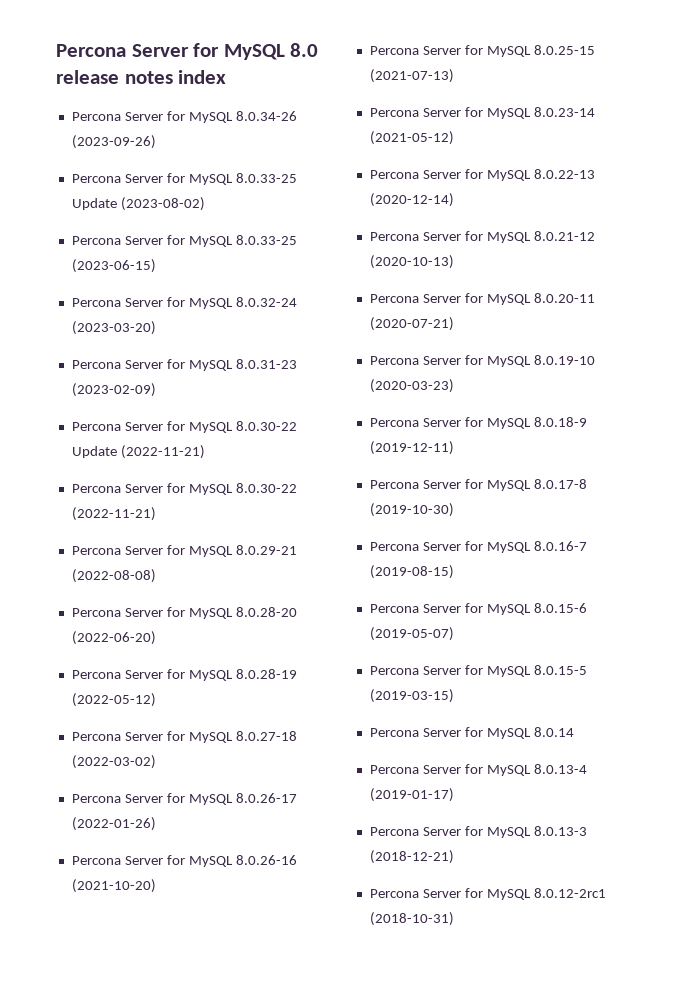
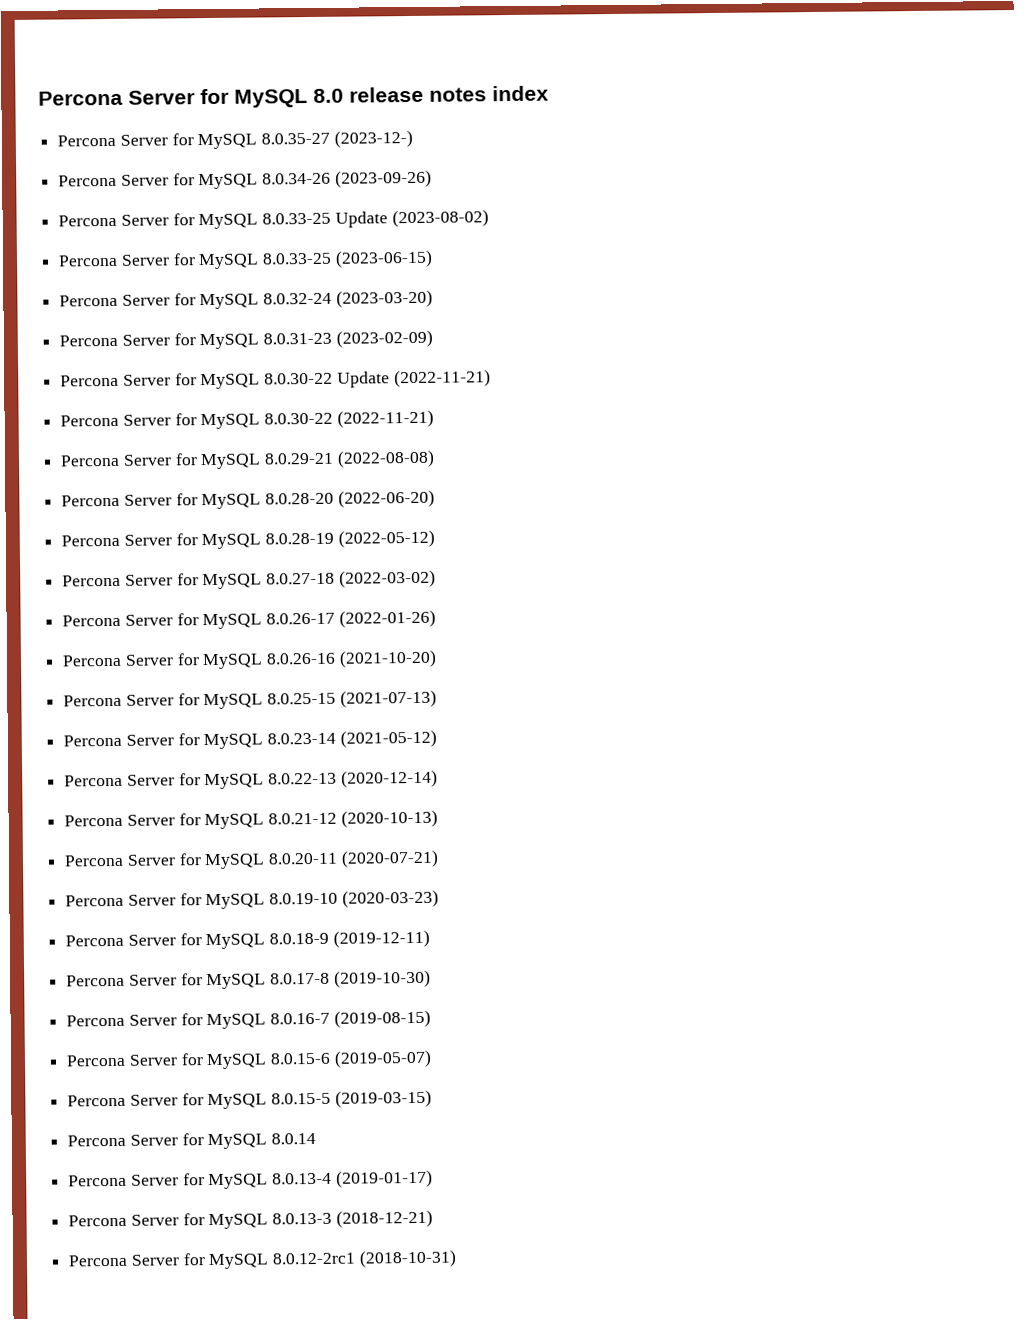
(227, 77) none -> [57,129,413,150] // Percona Server for MySQL 8.0.35-27 (2023-12-)

